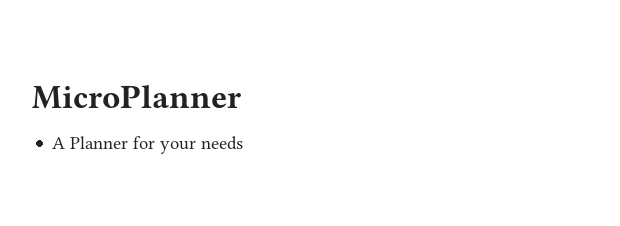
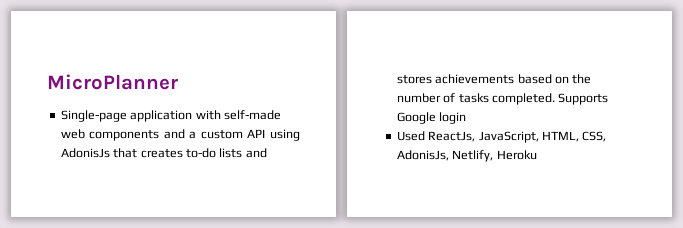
[52,136,244,154] A Planner for your needs -> [60,110,281,122] [60,129,300,141] [60,148,267,158] [396,74,592,84] [396,93,609,105] [396,112,467,124] [396,131,607,143] [396,150,537,162] Single-page application with self-made web components and a custom API using AdonisJs that creates to-do lists and stores achievements based on the number of tasks completed. Supports Google login // Used ReactJs, JavaScript, HTML, CSS, AdonisJs, Netlify, Heroku

